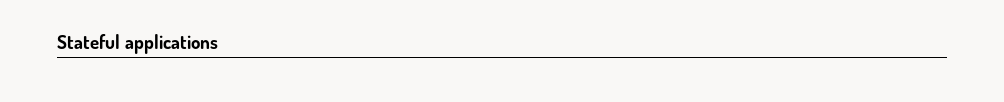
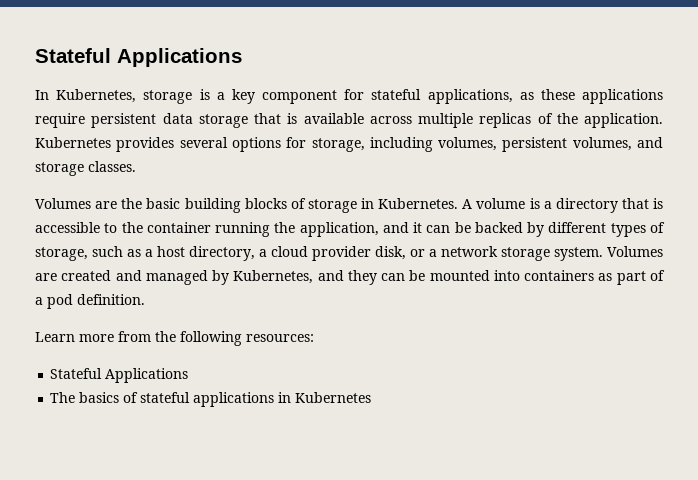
[57,34,219,54] Stateful applications -> [35,48,242,67] [35,89,663,104] [35,113,663,128] [35,137,663,152] [35,161,136,176] [35,198,663,213] [35,222,665,237] [35,246,663,261] [35,270,665,285] [35,294,145,309] [35,331,314,346] [50,368,189,383] [50,392,372,407] Stateful Applications // In Kubernetes, storage is a key component for stateful applications, as these applications require persistent data storage that is available across multiple replicas of the application. Kubernetes provides several options for storage, including volumes, persistent volumes, and storage classes. // Volumes are the basic building blocks of storage in Kubernetes. A volume is a directory that is accessible to the container running the application, and it can be backed by different types of storage, such as a host directory, a cloud provider disk, or a network storage system. Volumes are created and managed by Kubernetes, and they can be mounted into containers as part of a pod definition. // Learn more from the following resources: // Stateful Applications // The basics of stateful applications in Kubernetes

